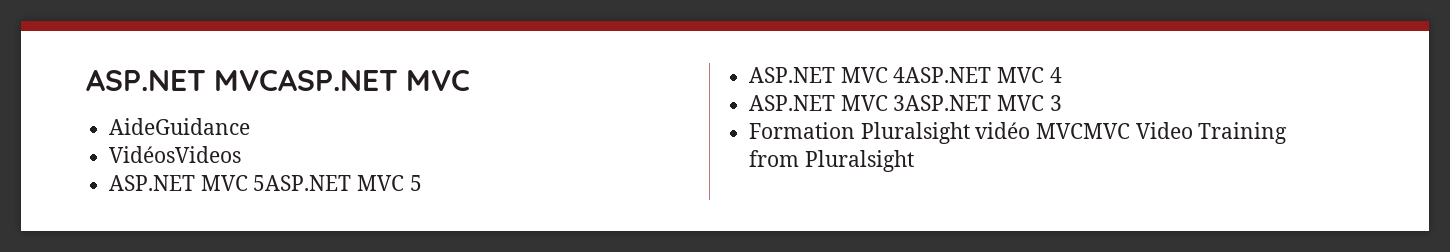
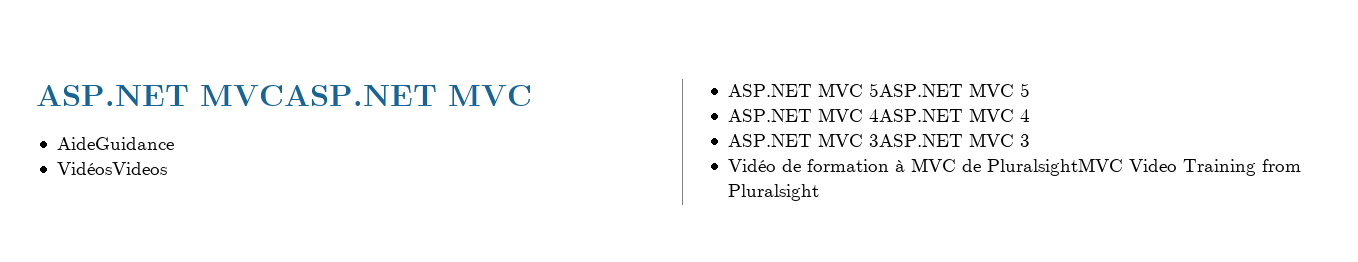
[749,122,1131,144] Formation Pluralsight vidéo MVCMVC -> [727,158,1123,176] Vidéo de formation à MVC de PluralsightMVC

